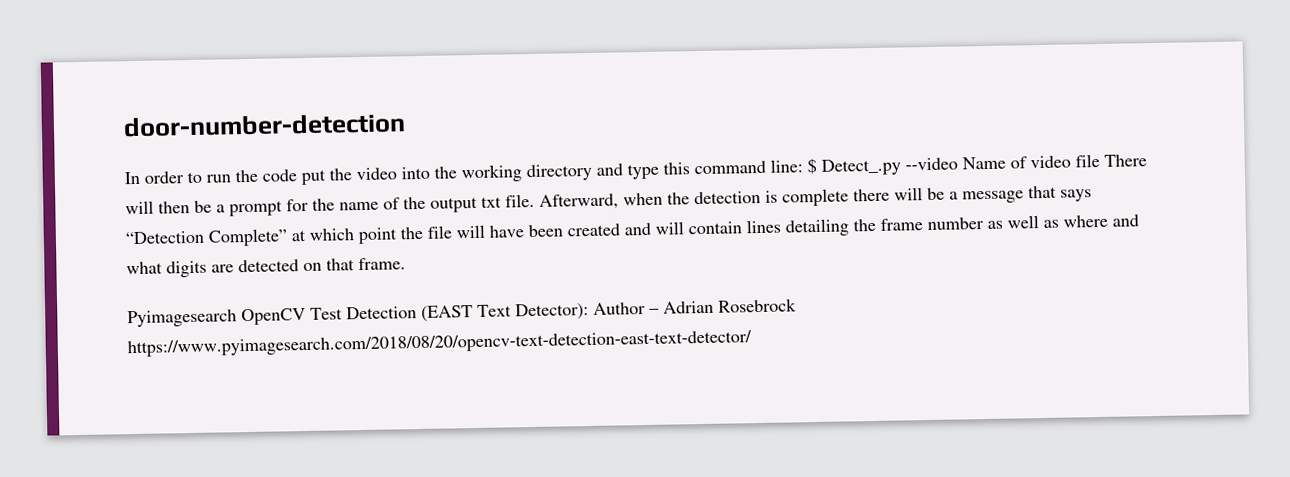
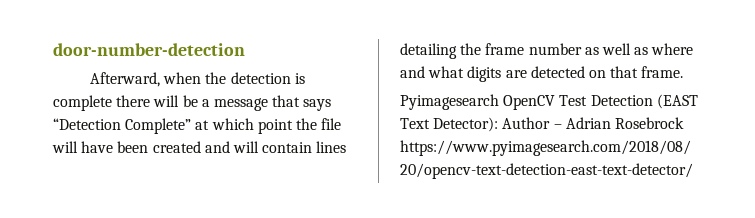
[124,153,1147,186] [125,193,535,217] In order to run the code put the video into the working directory and type this command line: $ Detect_.py --video Name of video file There will then be a prompt for the name of the output txt file. -> (245, 49) none

